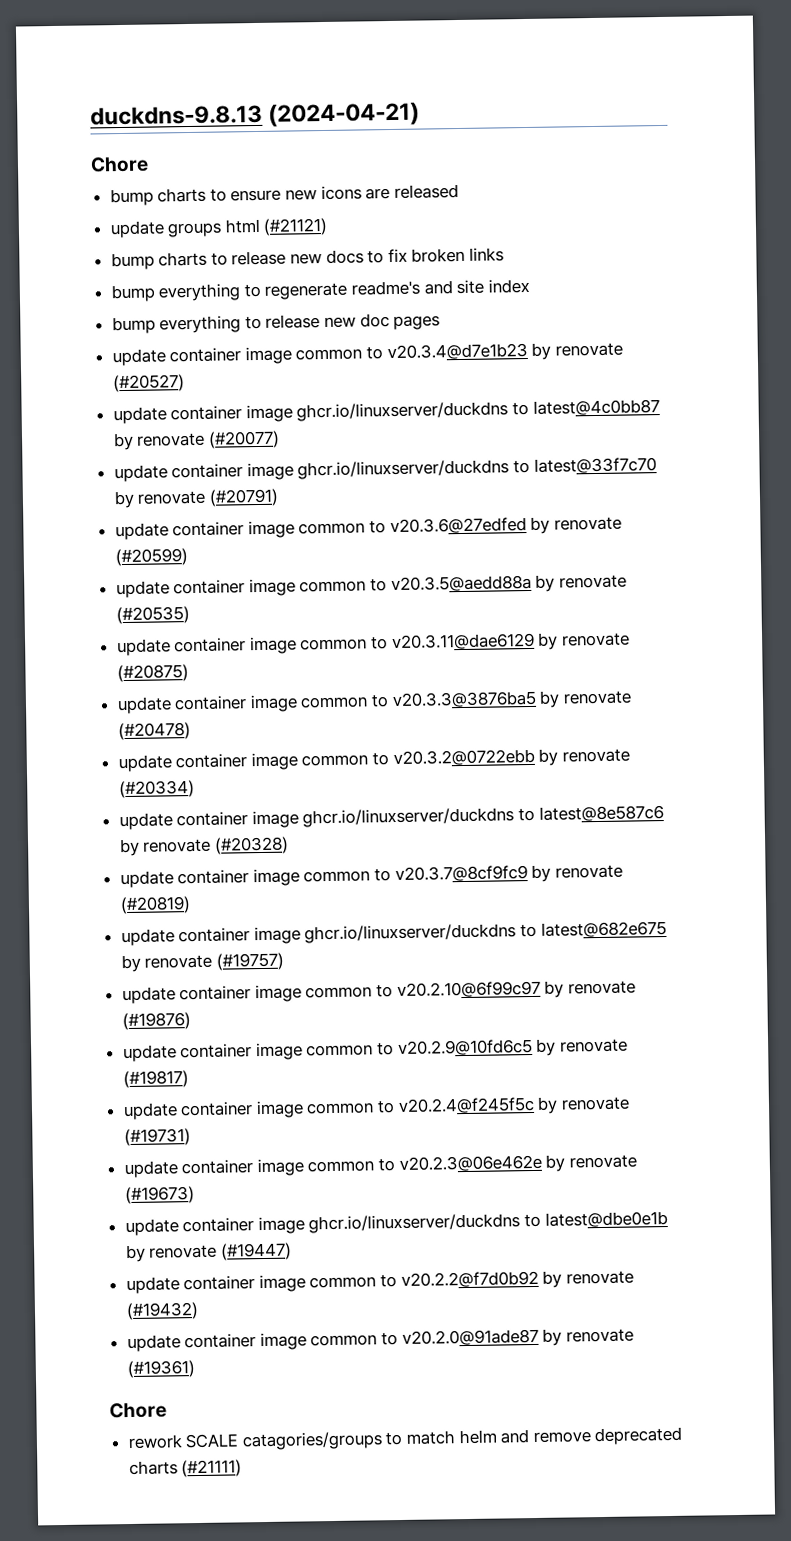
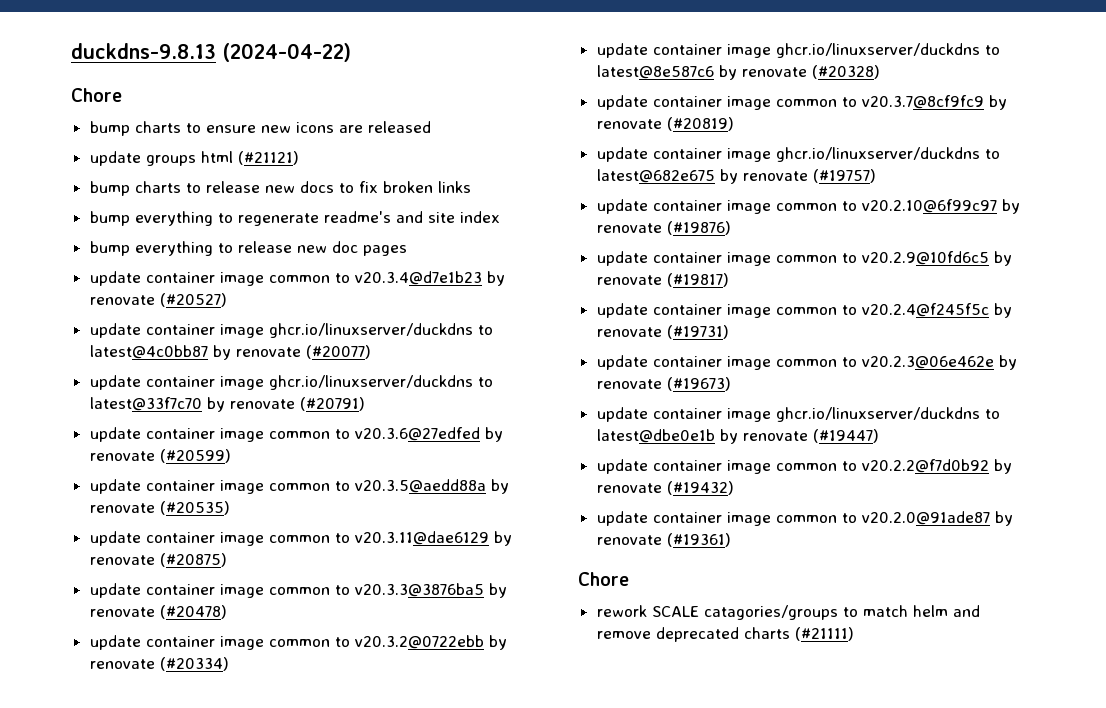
[268,102,421,127] (2024-04-21) -> [222,43,351,62] (2024-04-22)

